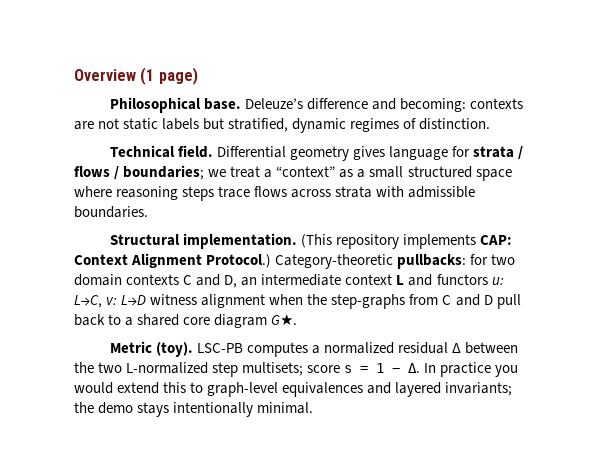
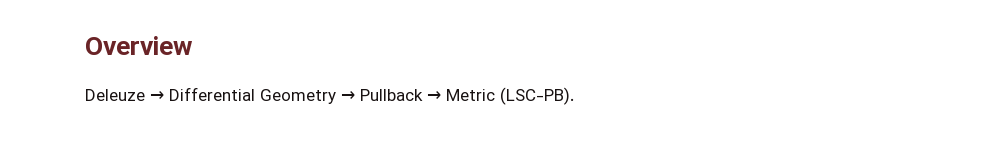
[140,67,198,85] [109,97,524,113] [74,118,491,133] [109,145,524,161] [74,165,512,181] [74,186,476,201] [74,206,148,218] [109,233,513,249] [74,253,516,269] [74,274,504,288] [74,294,521,309] [74,314,298,328] [109,341,519,357] [74,362,519,377] [74,382,513,397] [74,402,314,417] (1 page) // Philosophical base. Deleuze’s difference and becoming: contexts are not static labels but stratified, dynamic regimes of distinction. // Technical field. Differential geometry gives language for strata / flows / boundaries; we treat a “context” as a small structured space where reasoning steps trace flows across strata with admissible boundaries. // Structural implementation. (This repository implements CAP: Context Alignment Protocol.) Category‑theoretic pullbacks: for two domain contexts C and D, an intermediate context L and functors u: L→C, v: L→D witness alignment when the step‑graphs from C and D pull back to a shared core diagram G★. // Metric (toy). LSC‑PB computes a normalized residual Δ between the two L‑normalized step multisets; score s = 1 − Δ. In practice you would extend this to graph‑level equivalences and layered invariants; the demo stays intentionally minimal. -> [85,87,574,105] // Deleuze → Differential Geometry → Pullback → Metric (LSC-PB).

